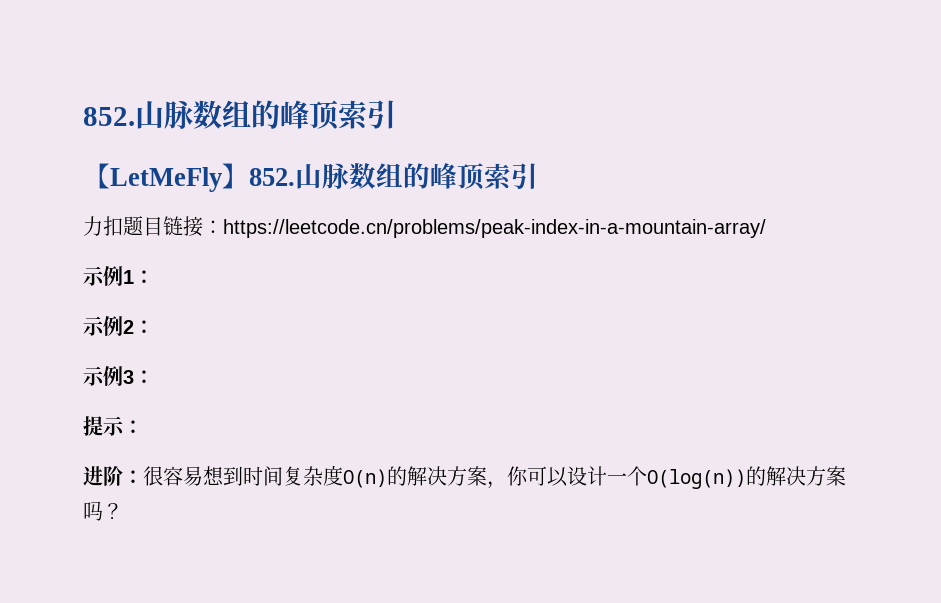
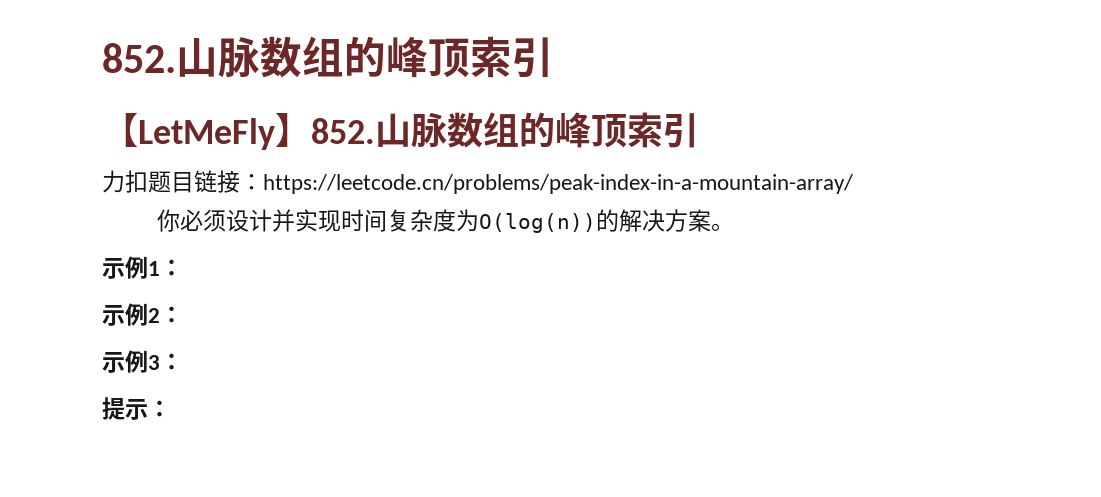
(766, 228) none -> [157,209,735,233] // 你必须设计并实现时间复杂度为O(log(n))的解决方案。
[83,465,846,489] [83,501,123,521] // 进阶：很容易想到时间复杂度O(n)的解决方案，你可以设计一个O(log(n))的解决方案吗？ -> (171, 408) none

